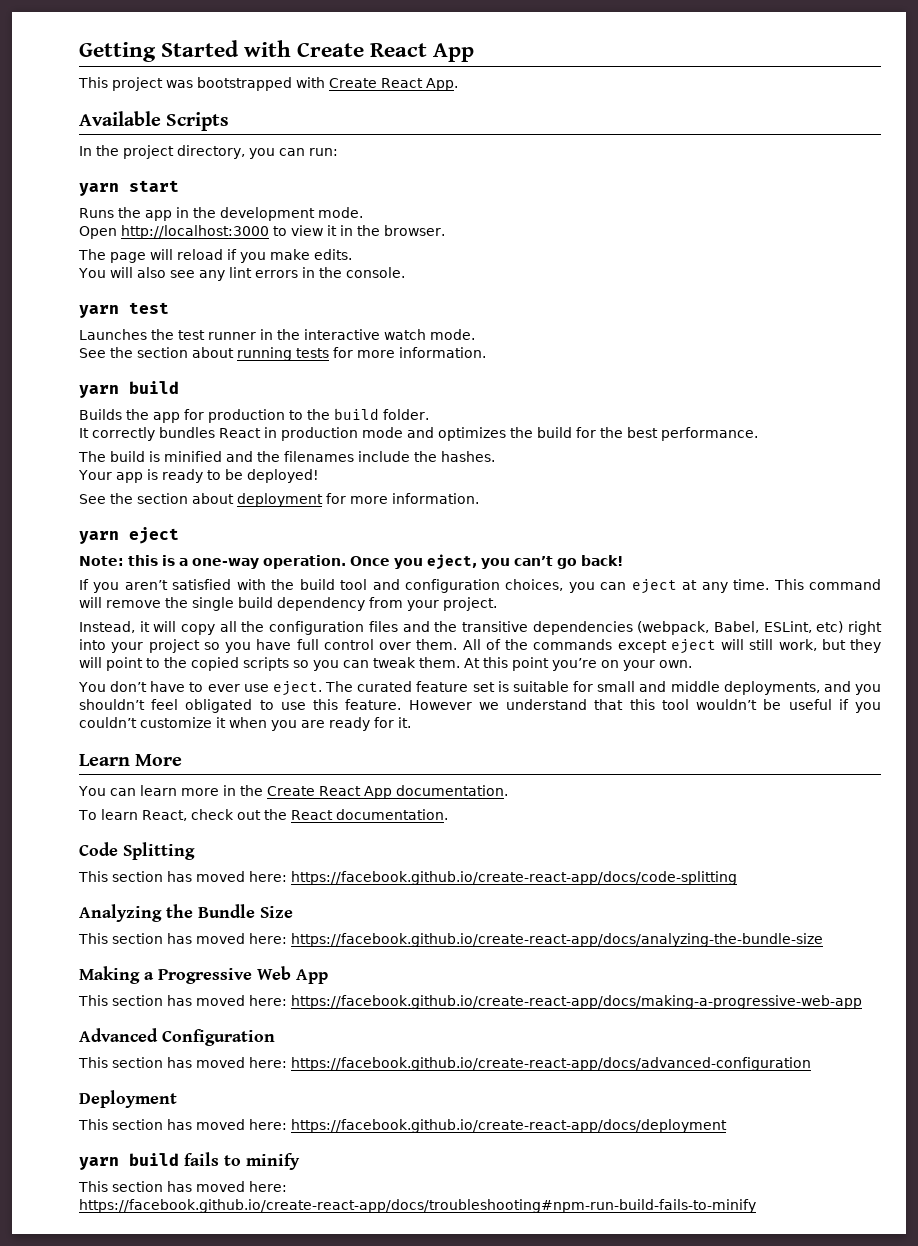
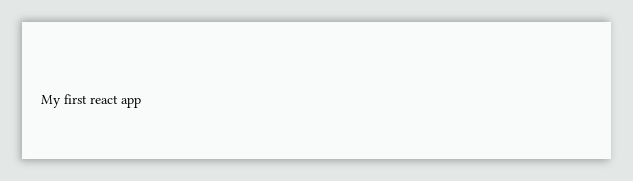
[79,40,475,62] [78,77,458,91] [79,111,230,131] [79,145,338,159] [79,180,179,196] [79,207,363,221] [79,225,445,239] [78,249,352,263] [78,267,405,281] [79,302,169,318] [79,329,475,340] [79,347,486,361] [79,381,179,398] [79,408,429,423] [79,427,758,441] [78,451,495,462] [78,469,319,483] [79,493,479,507] [79,527,179,544] [79,554,623,570] [79,579,882,594] [79,597,497,611] [79,621,882,635] [79,639,881,654] [79,657,692,671] [78,681,881,696] [79,699,882,713] [79,717,411,731] [79,754,183,766] [78,785,508,799] [78,809,448,821] [79,842,195,860] [78,871,737,885] [79,904,293,922] [78,933,823,947] [79,966,328,984] [78,995,862,1009] [79,1028,275,1046] [78,1057,811,1071] [79,1090,177,1108] [78,1119,727,1133] [79,1152,300,1170] [78,1181,287,1192] [79,1199,756,1213] Getting Started with Create React App // This project was bootstrapped with Create React App. // Available Scripts // In the project directory, you can run: // yarn start // Runs the app in the development mode. // Open http://localhost:3000 to view it in the browser. // The page will reload if you make edits. // You will also see any lint errors in the console. // yarn test // Launches the test runner in the interactive watch mode. // See the section about running tests for more information. // yarn build // Builds the app for production to the build folder. // It correctly bundles React in production mode and optimizes the build for the best performance. // The build is minified and the filenames include the hashes. // Your app is ready to be deployed! // See the section about deployment for more information. // yarn eject // Note: this is a one-way operation. Once you eject, you can’t go back! // If you aren’t satisfied with the build tool and configuration choices, you can eject at any time. This command will remove the single build dependency from your project. // Instead, it will copy all the configuration files and the transitive dependencies (webpack, Babel, ESLint, etc) right into your project so you have full control over them. All of the commands except eject will still work, but they will point to the copied scripts so you can tweak them. At this point you’re on your own. // You don’t have to ever use eject. The curated feature set is suitable for small and middle deployments, and you shouldn’t feel obligated to use this feature. However we understand that this tool wouldn’t be useful if you couldn’t customize it when you are ready for it. // Learn More // You can learn more in the Create React App documentation. // To learn React, check out the React documentation. // Code Splitting // This section has moved here: https://facebook.github.io/create-react-app/docs/code-splitting // Analyzing the Bundle Size // This section has moved here: https://facebook.github.io/create-react-app/docs/analyzing-the-bundle-size // Making a Progressive Web App // This section has moved here: https://facebook.github.io/create-react-app/docs/making-a-progressive-web-app // Advanced Configuration // This section has moved here: https://facebook.github.io/create-react-app/docs/advanced-configuration // Deployment // This section has moved here: https://facebook.github.io/create-react-app/docs/deployment // yarn build fails to minify // This section has moved here: https://facebook.github.io/create-react-app/docs/troubleshooting#npm-run-build-fails-to-minify -> [41,94,141,108] My first react app

